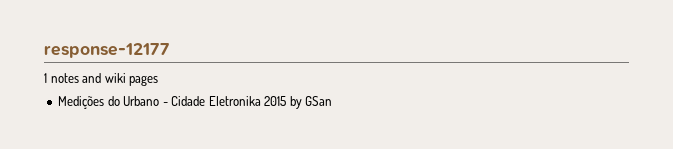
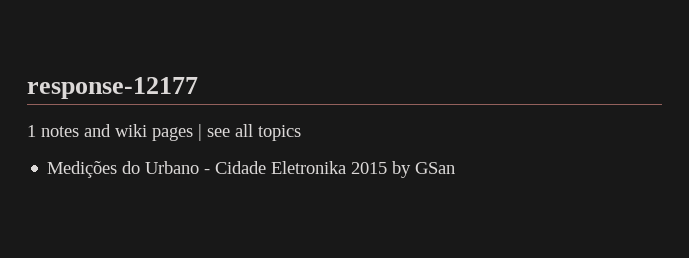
(159, 80) none -> [198,124,301,141] | see all topics

